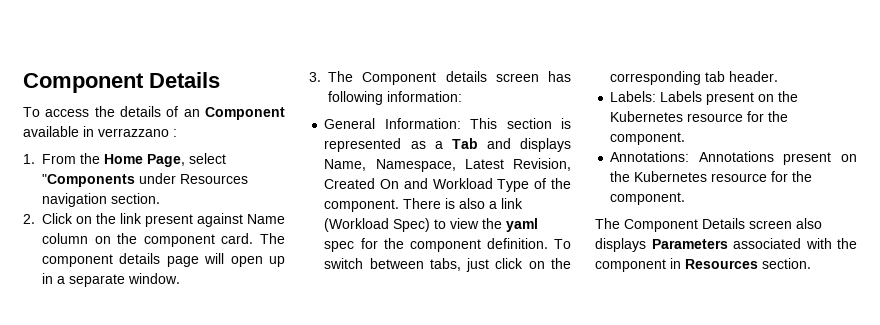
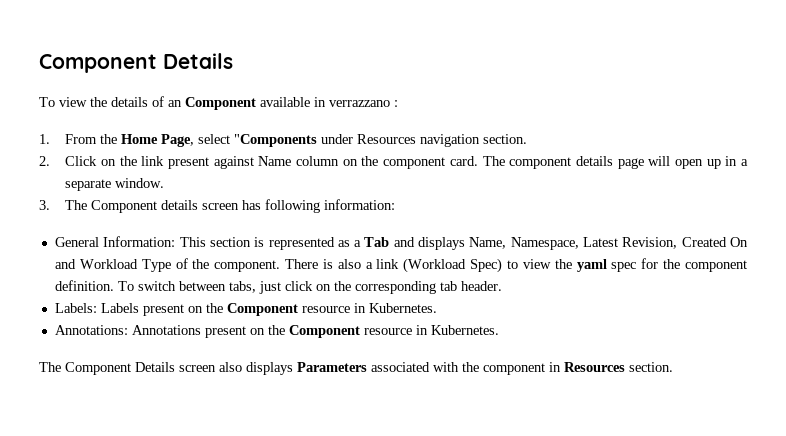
[45,109,90,117] access -> [59,97,87,107] view
[610,111,789,122] [610,132,686,145] Kubernetes resource for the component. -> [226,303,437,316] Component resource in Kubernetes.
[634,171,813,182] [610,192,686,205] Kubernetes resource for the component. -> [288,325,499,338] Component resource in Kubernetes.

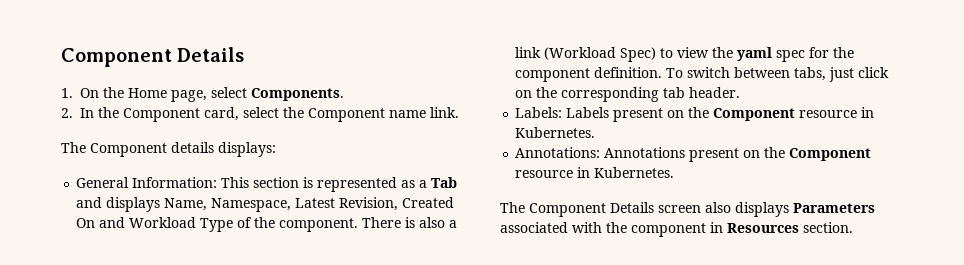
[39,96,398,110] [39,134,528,147] [39,156,748,169] [65,178,165,191] [39,199,396,213] To view the details of an Component available in verrazzano : // 1. From the Home Page, select "Components under Resources navigation section. // 2. Click on the link present against Name column on the component card. The component details page will open up in a separate window. // 3. The Component details screen has following information: -> [61,87,344,102] [61,107,459,122] [61,142,276,157] 1. On the Home page, select Components. // 2. In the Component card, select the Component name link. // The Component details displays:

